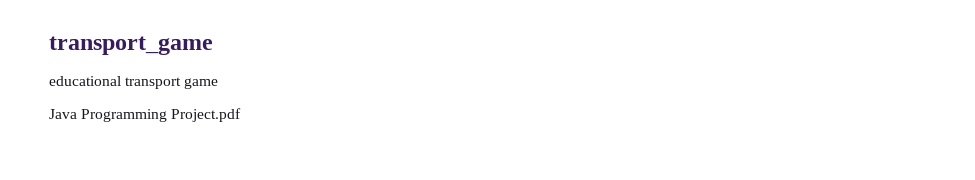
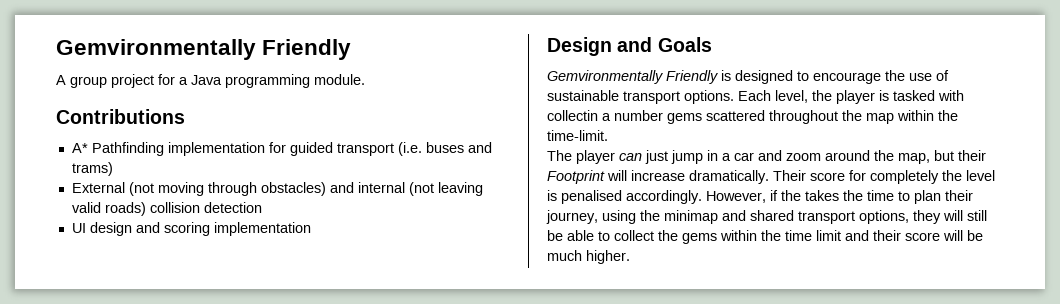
[49,36,213,55] [49,76,219,89] [49,108,242,122] transport_game // educational transport game // Java Programming Project.pdf -> [56,39,352,60] [56,74,365,88] [56,109,185,124] [71,142,492,156] [71,162,113,176] [71,182,483,196] [71,202,262,216] [71,222,311,236] [547,37,712,56] [547,70,949,84] [547,90,964,104] [547,110,958,124] [547,130,608,141] [547,150,986,164] [547,170,995,184] [547,190,973,204] [546,210,987,224] [547,230,983,244] [547,250,630,264] Gemvironmentally Friendly // A group project for a Java programming module. // Contributions // A* Pathfinding implementation for guided transport (i.e. buses and trams) // External (not moving through obstacles) and internal (not leaving valid roads) collision detection // UI design and scoring implementation // Design and Goals // Gemvironmentally Friendly is designed to encourage the use of sustainable transport options. Each level, the player is tasked with collectin a number gems scattered throughout the map within the time-limit. // The player can just jump in a car and zoom around the map, but their Footprint will increase dramatically. Their score for completely the level is penalised accordingly. However, if the takes the time to plan their journey, using the minimap and shared transport options, they will still be able to collect the gems within the time limit and their score will be much higher.

